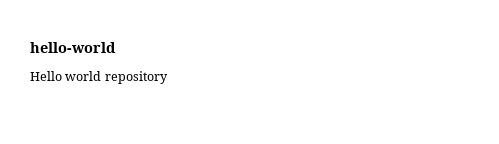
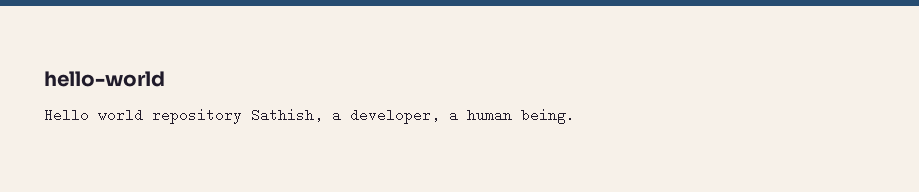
(168, 77) none -> [251,108,575,124] Sathish, a developer, a human being.

